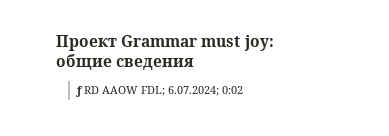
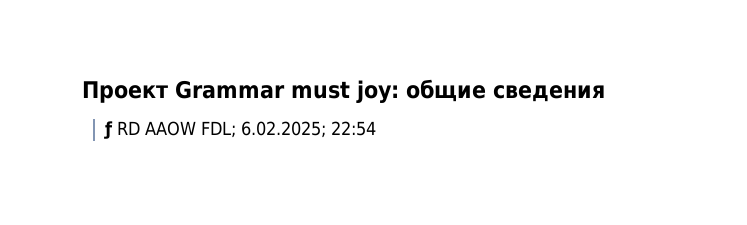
[168,86,244,96] 6.07.2024; 0:02 -> [241,121,377,138] 6.02.2025; 22:54

